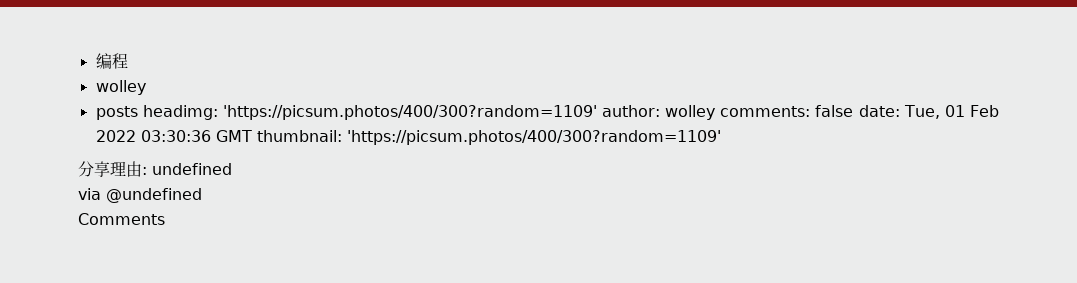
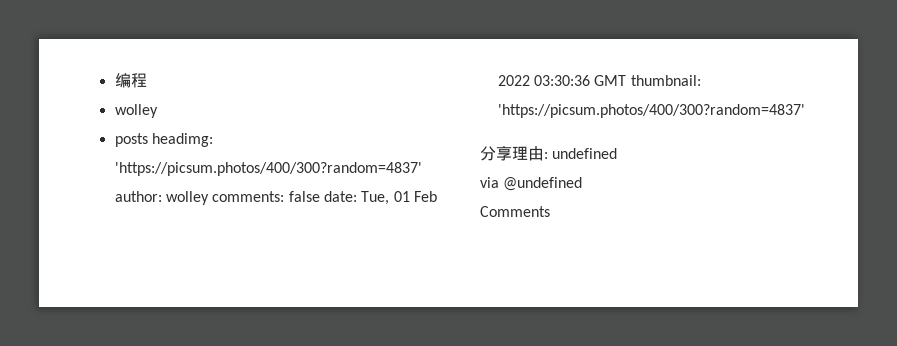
[222,105,597,120] 'https://picsum.photos/400/300?random=1109' -> [114,162,422,176] 'https://picsum.photos/400/300?random=4837'
[346,130,721,145] 'https://picsum.photos/400/300?random=1109' -> [497,104,805,118] 'https://picsum.photos/400/300?random=4837'

